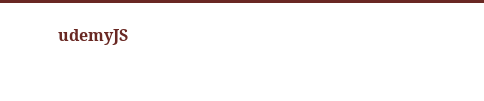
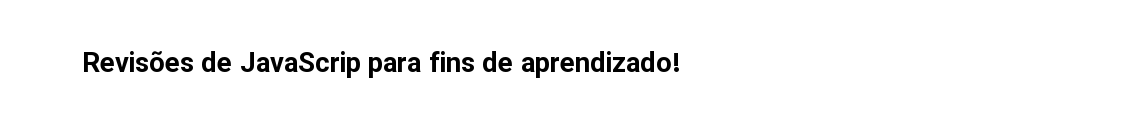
[58,29,128,45] udemyJS -> [82,51,681,78] Revisões de JavaScrip para fins de aprendizado!

